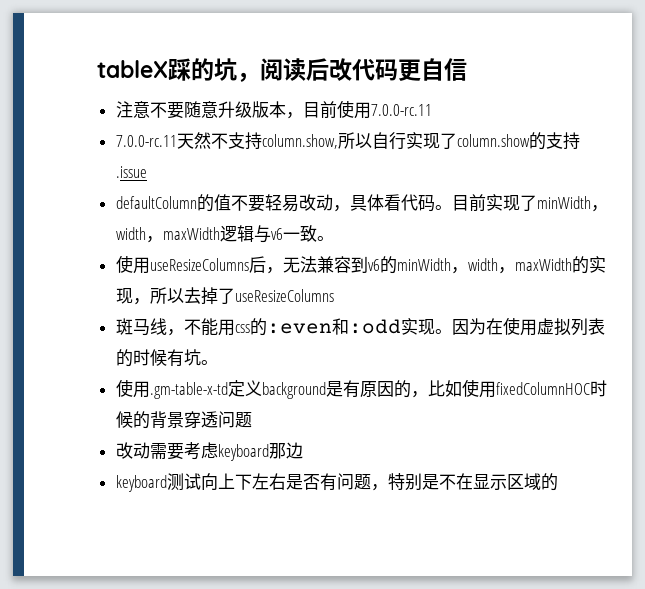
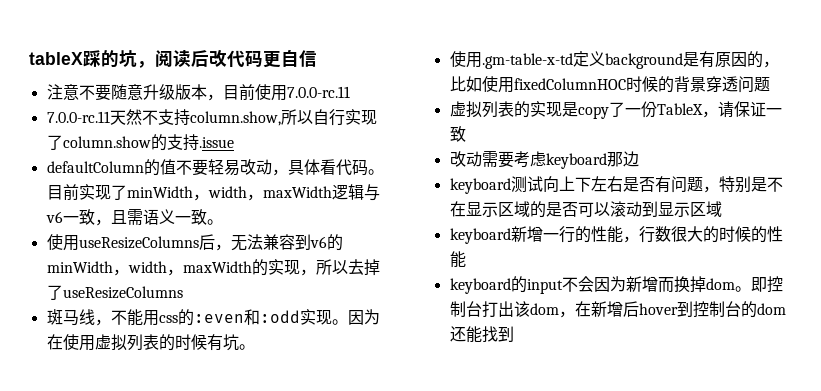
(317, 233) none -> [94,209,207,226] ，且需语义一致
(252, 420) none -> [449,101,782,119] [449,126,466,142] // 虚拟列表的实现是copy了一份TableX，请保证一致
(558, 482) none -> [545,201,722,217] [449,226,783,244] [449,251,466,268] [449,276,783,294] [449,301,786,318] [449,326,514,343] 是否可以滚动到显示区域 // keyboard新增一行的性能，行数很大的时候的性能 // keyboard的input不会因为新增而换掉dom。即控制台打出该dom，在新增后hover到控制台的dom还能找到

